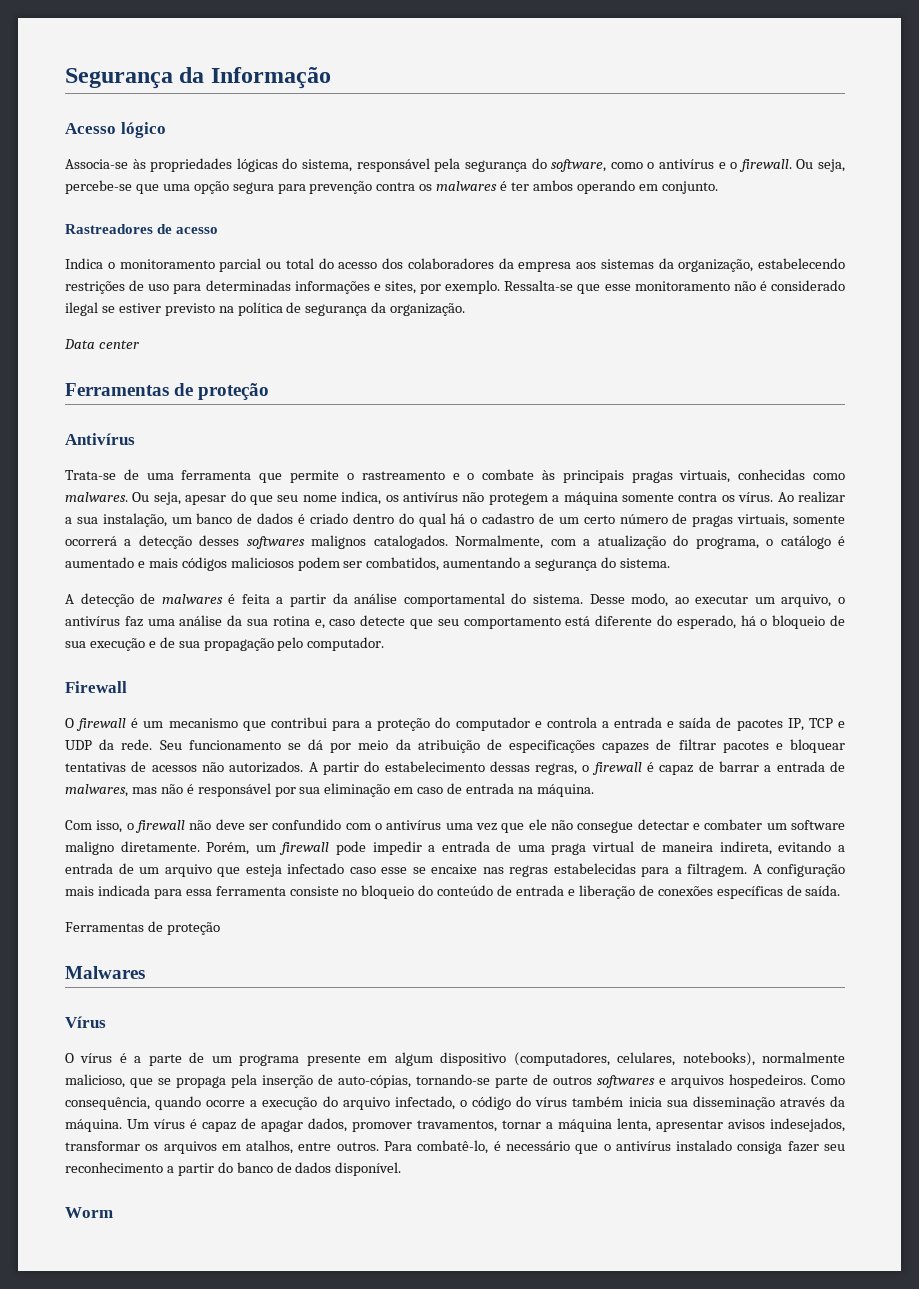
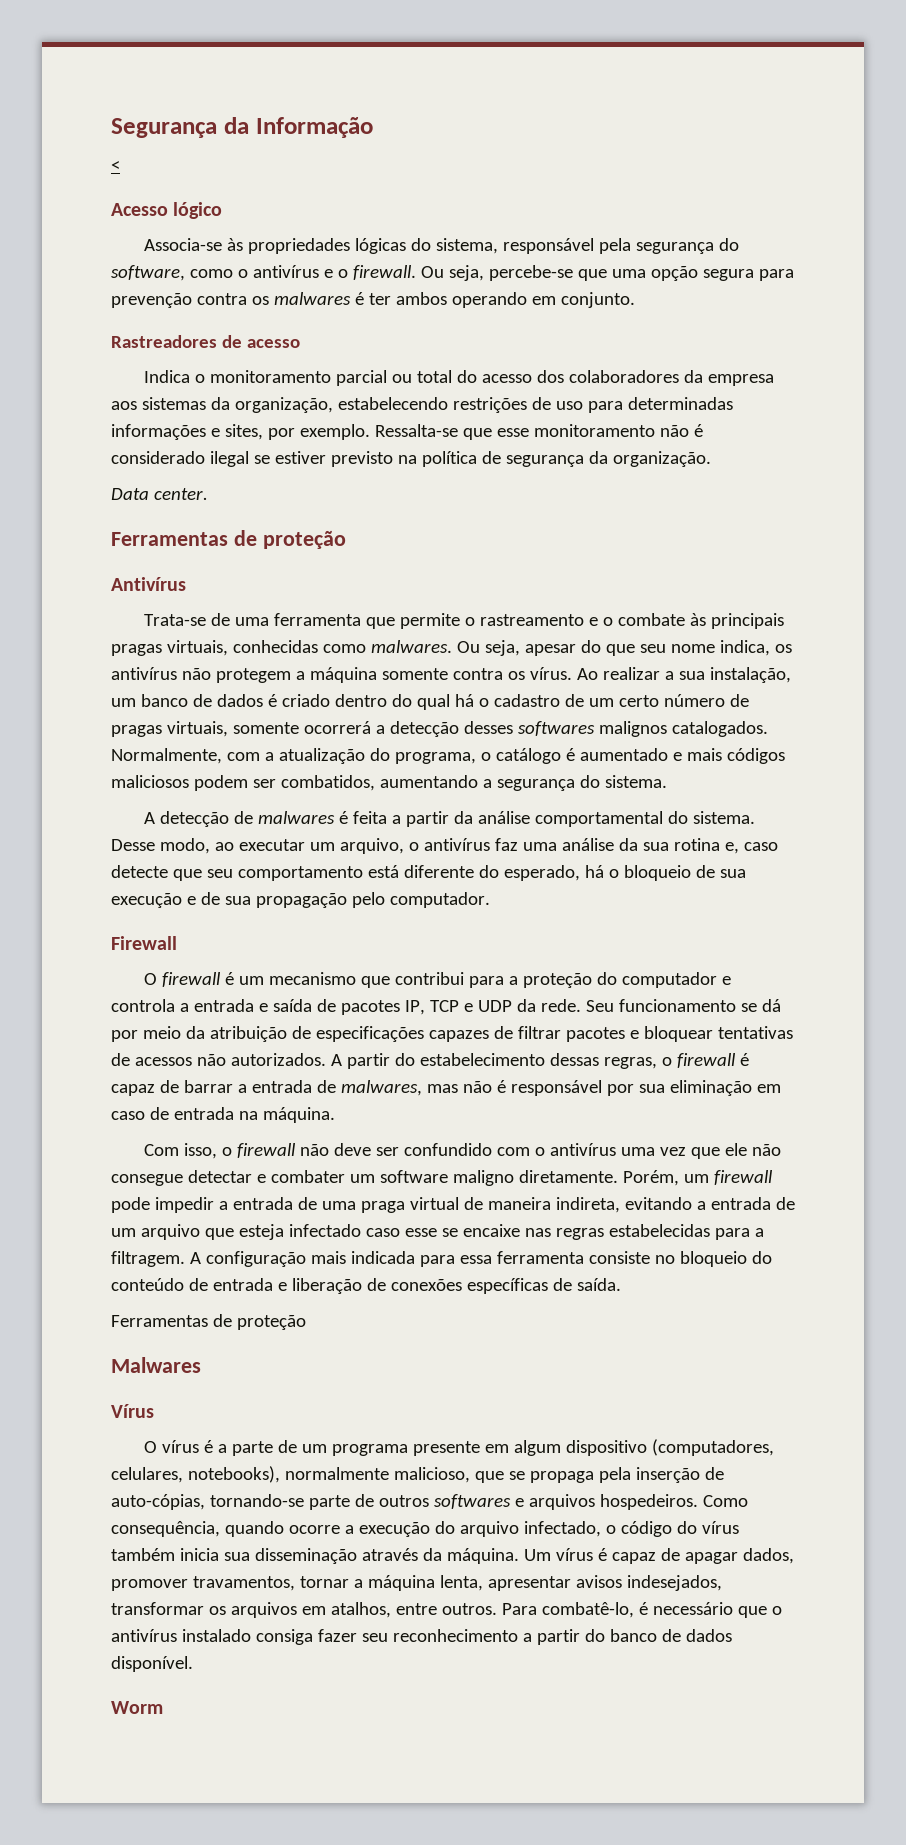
(331, 78) none -> [111,161,120,171] // <
[98,340,139,349] center -> [153,488,208,500] center.

